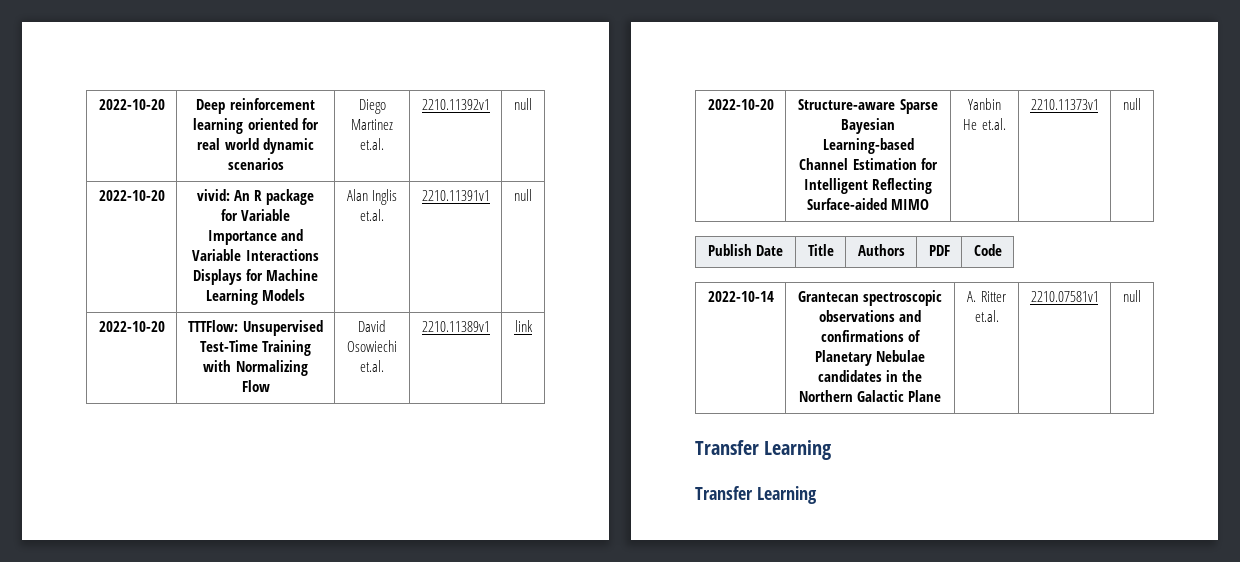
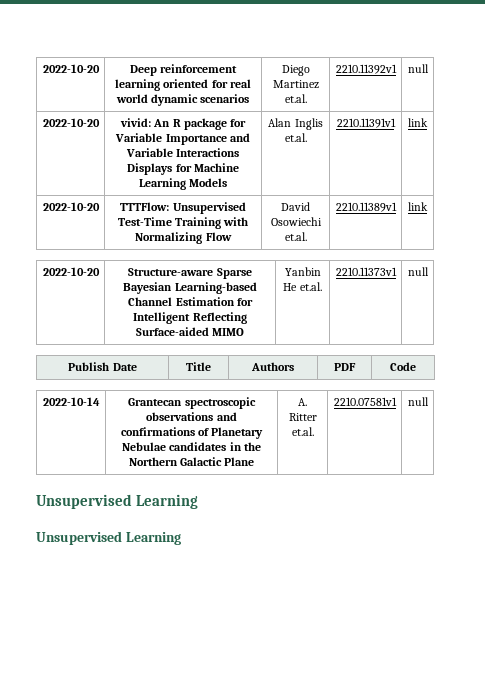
[514,189,532,201] null -> [408,118,428,127] link
[695,440,759,455] Transfer -> [36,494,132,509] Unsupervised
[695,486,753,500] Transfer -> [36,531,122,545] Unsupervised

